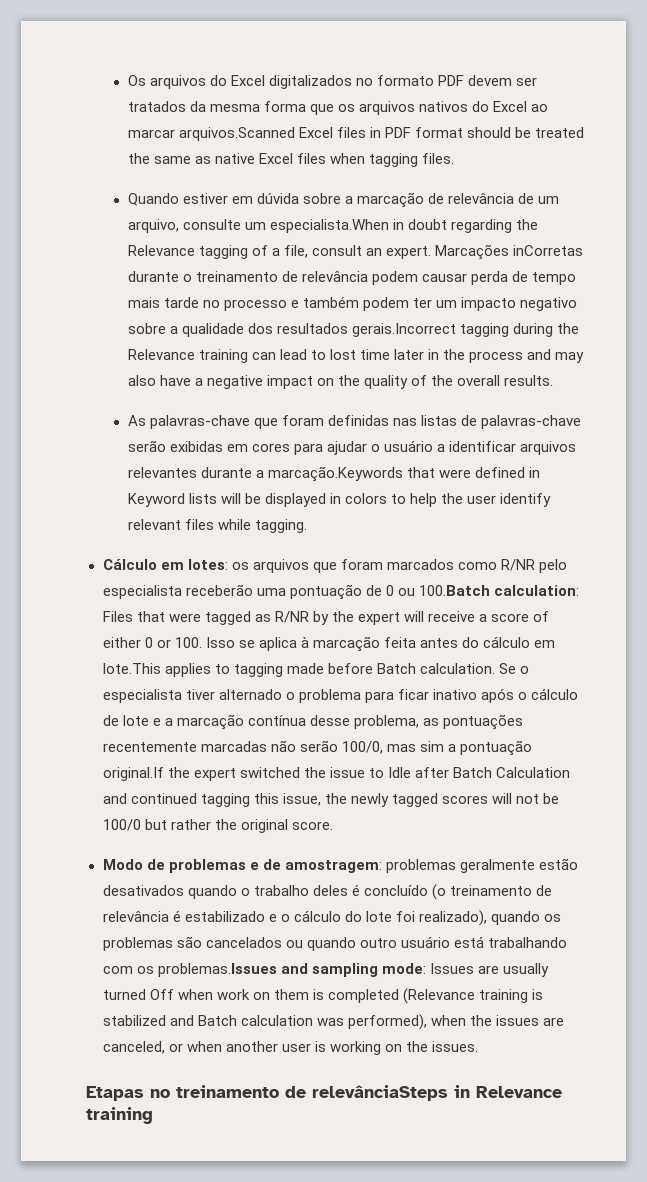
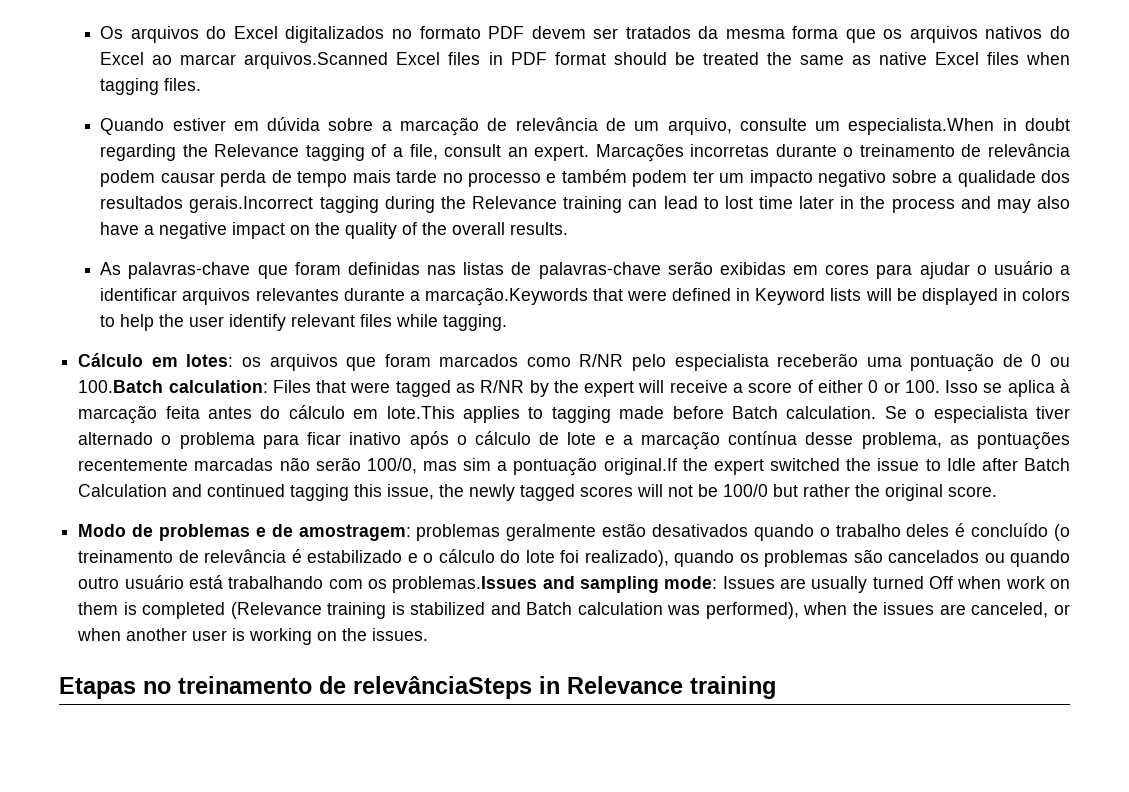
[512,245,583,256] inCorretas -> [690,144,770,157] incorretas

